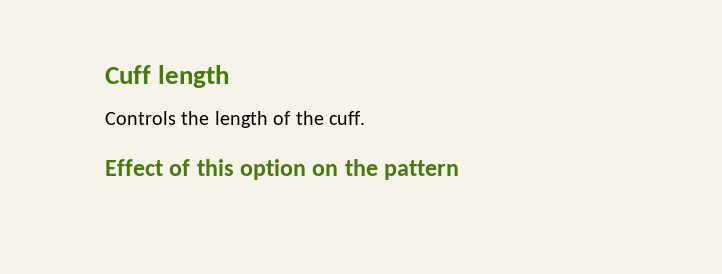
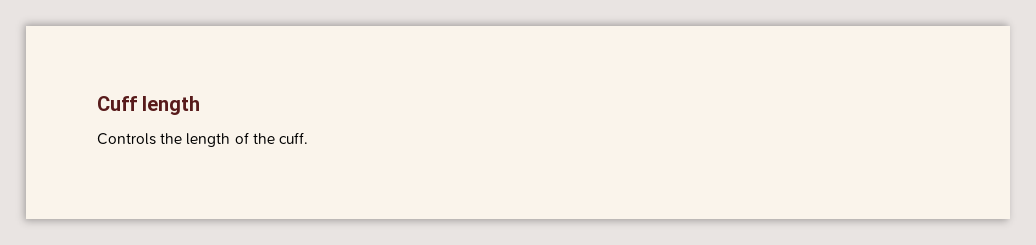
[105,159,460,180] // Effect of this option on the pattern -> (308, 138) none

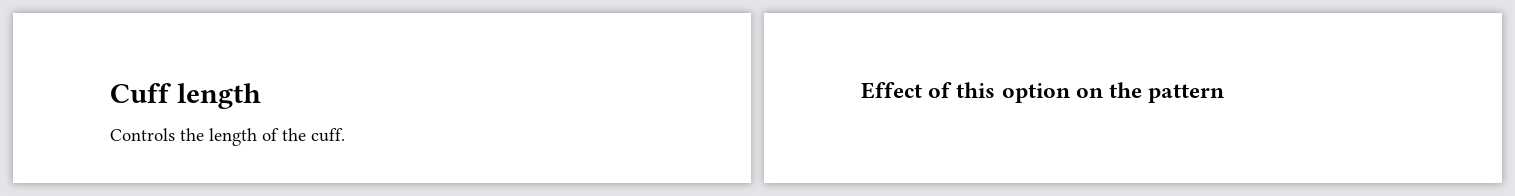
(308, 138) none -> [861,82,1225,103] // Effect of this option on the pattern

